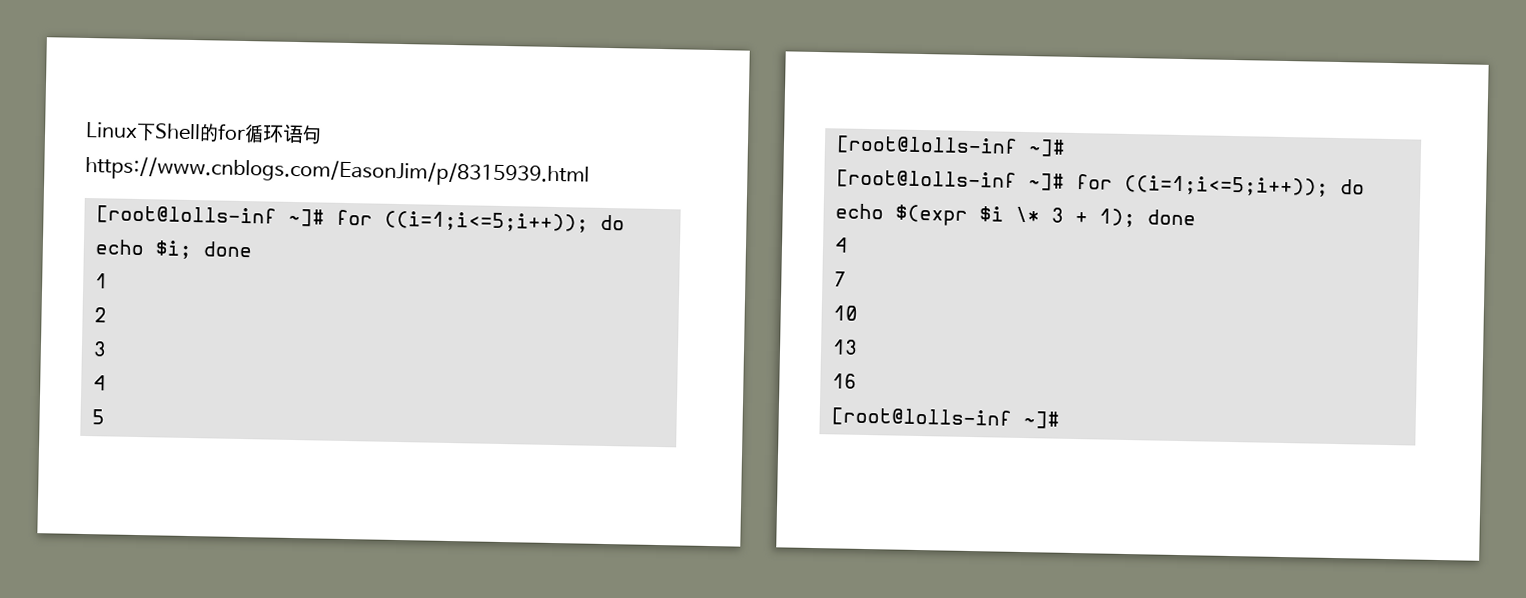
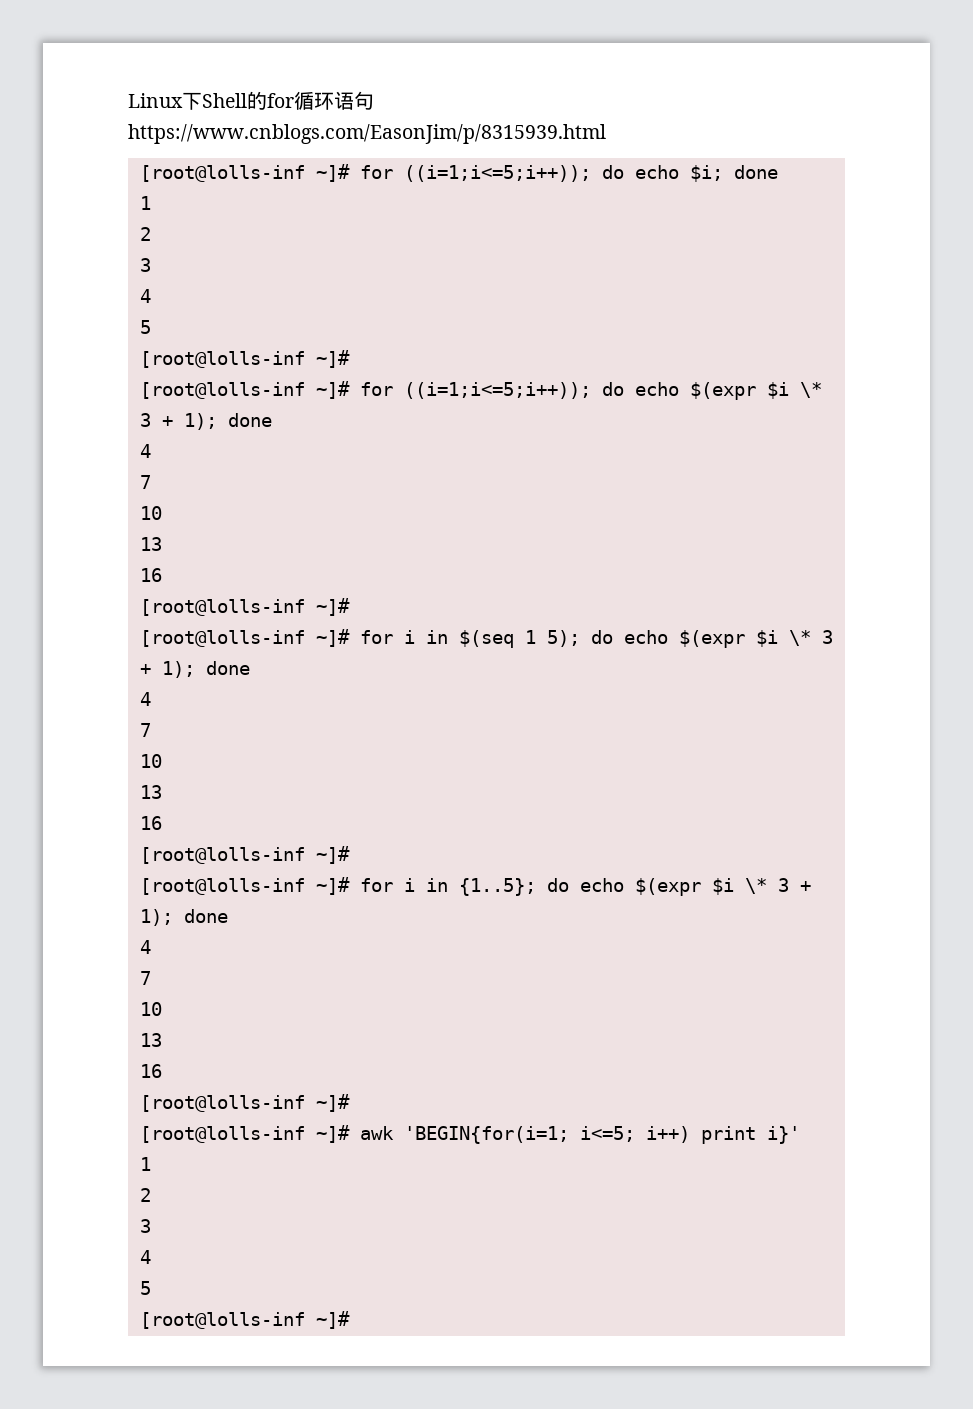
(1060, 420) none -> [139,629,833,648] [139,661,250,678] [139,692,151,706] [139,723,151,737] [139,754,162,768] [139,785,162,799] [139,816,162,830] [139,846,350,864] [139,877,811,896] [139,909,228,926] [139,940,151,954] [139,971,151,985] [139,1002,162,1016] [139,1033,162,1047] [139,1064,162,1078] [139,1094,350,1112] [139,1125,800,1144] [139,1157,151,1171] [139,1188,151,1202] [139,1219,151,1233] [139,1250,151,1264] [139,1281,151,1295] [139,1311,350,1329] // [root@lolls-inf ~]# for i in $(seq 1 5); do echo $(expr $i \* 3 + 1); done // 4 // 7 // 10 // 13 // 16 // [root@lolls-inf ~]# // [root@lolls-inf ~]# for i in {1..5}; do echo $(expr $i \* 3 + 1); done // 4 // 7 // 10 // 13 // 16 // [root@lolls-inf ~]# // [root@lolls-inf ~]# awk 'BEGIN{for(i=1; i<=5; i++) print i}' // 1 // 2 // 3 // 4 // 5 // [root@lolls-inf ~]#

